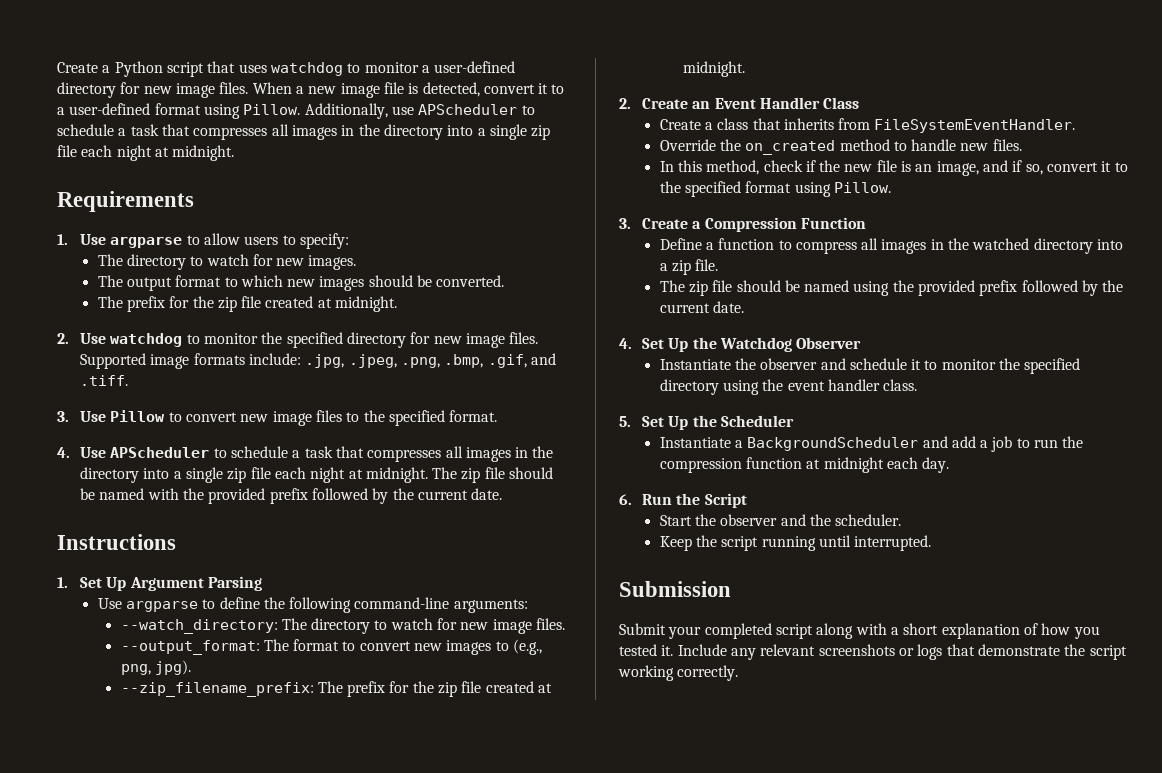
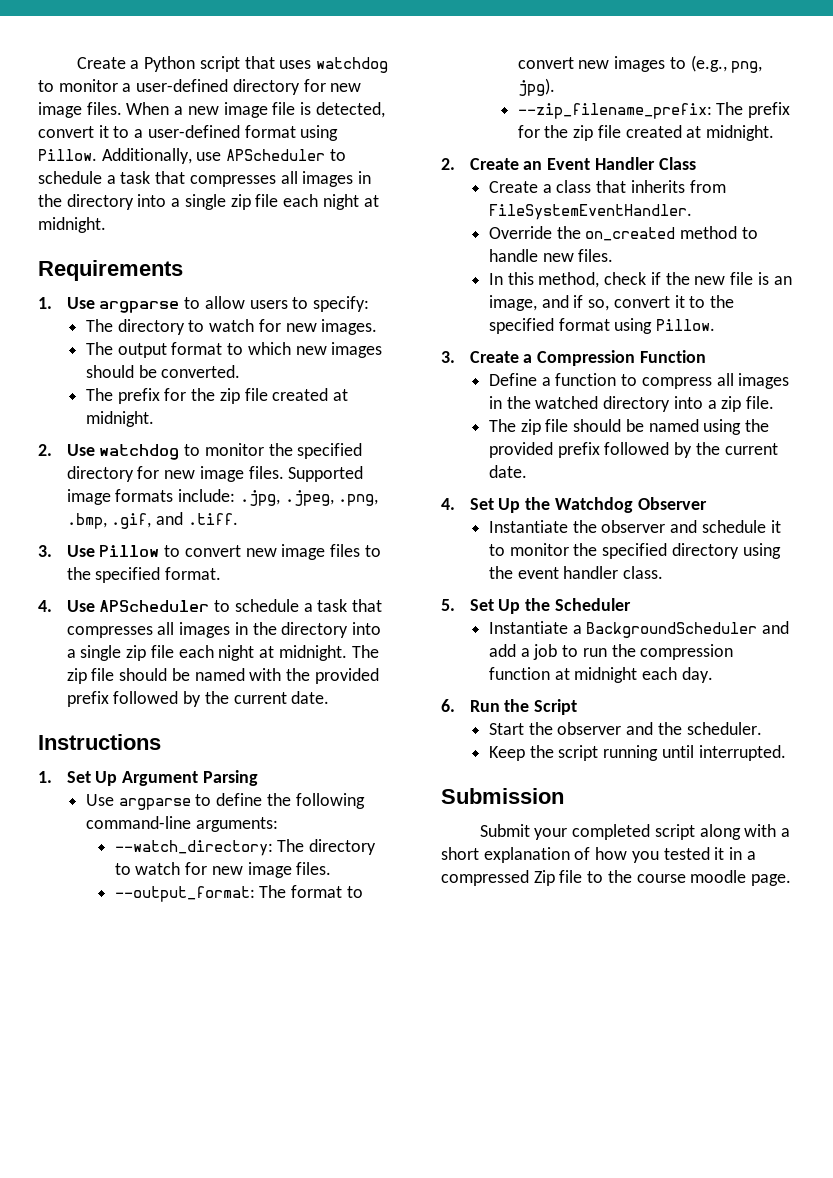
[661,644,1127,660] [618,665,739,681] it. Include any relevant screenshots or logs that demonstrate the script working correctly. -> [714,847,756,860] [441,870,792,886] it in a compressed Zip file to the course moodle page.

